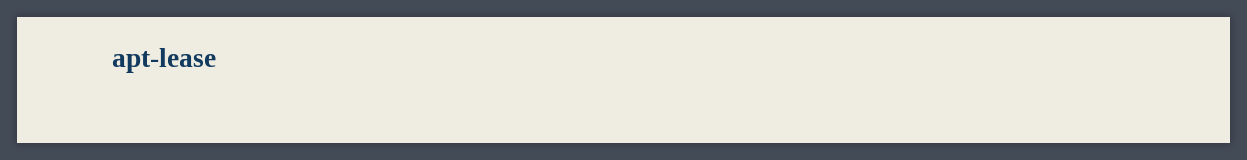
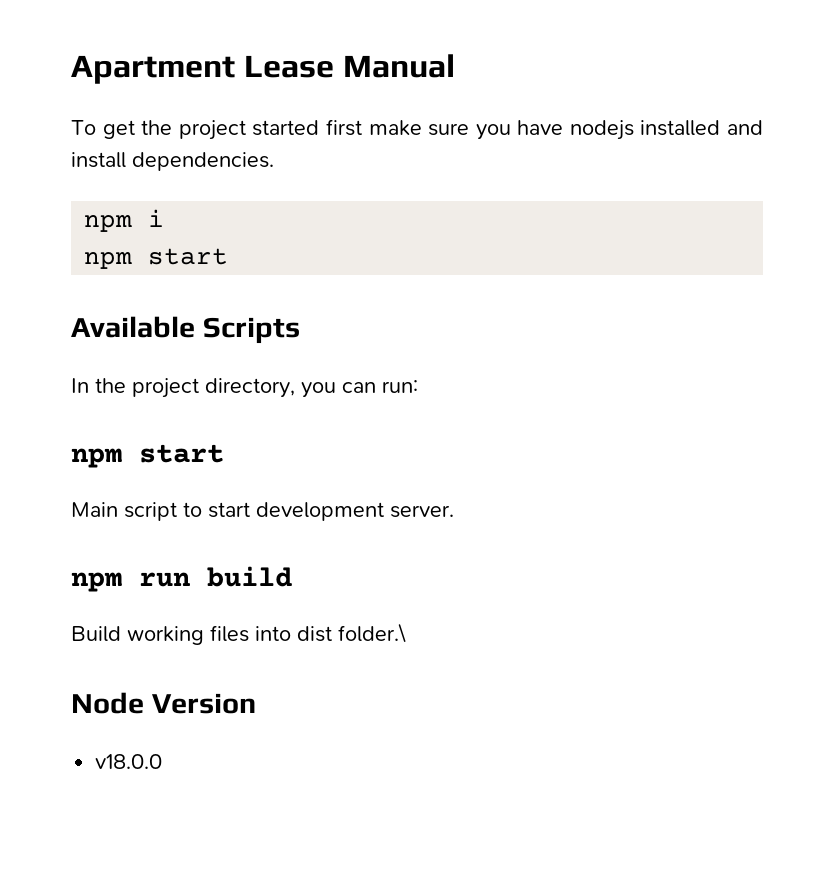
[112,48,216,73] apt-lease -> [71,54,455,84] [71,119,763,140] [71,152,274,171] [84,209,165,232] [84,248,229,269] [71,316,300,344] [71,378,418,398] [71,444,224,468] [71,502,454,521] [71,566,292,592] [71,623,406,645] [71,692,256,714] [95,754,163,769] Apartment Lease Manual // To get the project started first make sure you have nodejs installed and install dependencies. // npm i // npm start // Available Scripts // In the project directory, you can run: // npm start // Main script to start development server. // npm run build // Build working files into dist folder.\ // Node Version // v18.0.0

